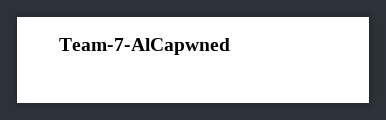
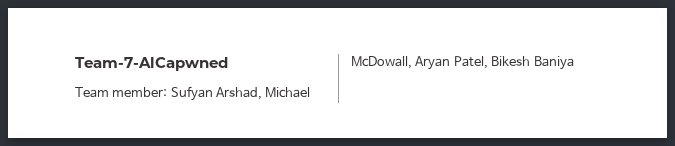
(230, 46) none -> [75,86,311,101] [351,56,574,70] // Team member: Sufyan Arshad, Michael McDowall, Aryan Patel, Bikesh Baniya

